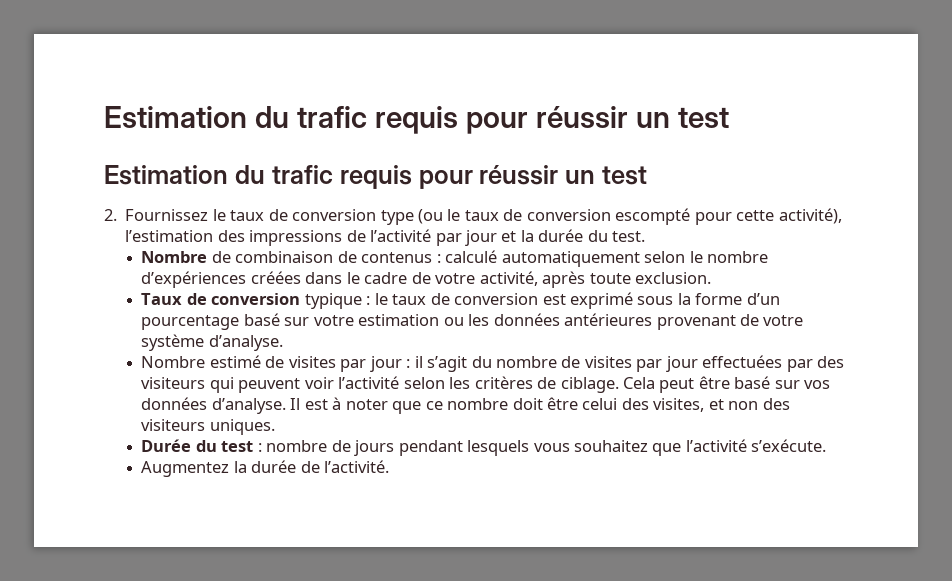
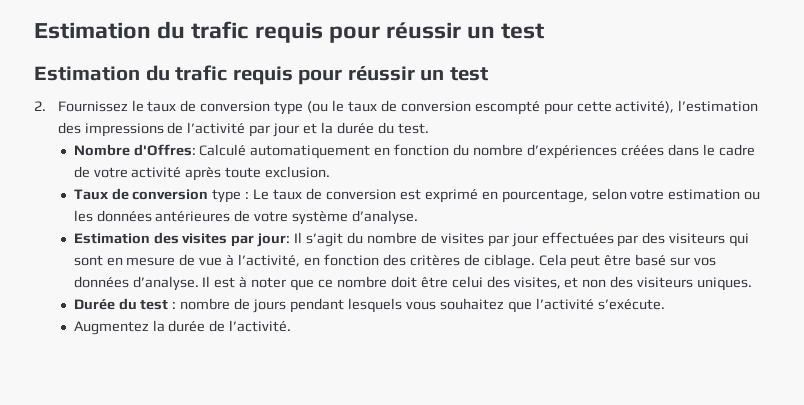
[211,250,703,267] de combinaison de contenus : calculé automatiquement selon le -> [133,144,470,159] d'Offres: Calculé automatiquement en fonction du
[479,271,538,286] activité, -> [131,167,182,178] activité
[304,293,388,309] typique : le -> [212,189,270,203] type : Le
[637,293,780,305] [141,313,310,330] sous la forme d’un pourcentage basé sur -> [481,188,627,203] en pourcentage, selon
[656,315,736,330] provenant -> (231, 216) none
[141,355,423,372] Nombre estimé de visites par jour : il -> [73,232,303,247] Estimation des visites par jour: Il
[238,376,471,393] peuvent voir l’activité selon les -> [73,254,406,267] sont en mesure de vue à l’activité, en fonction des

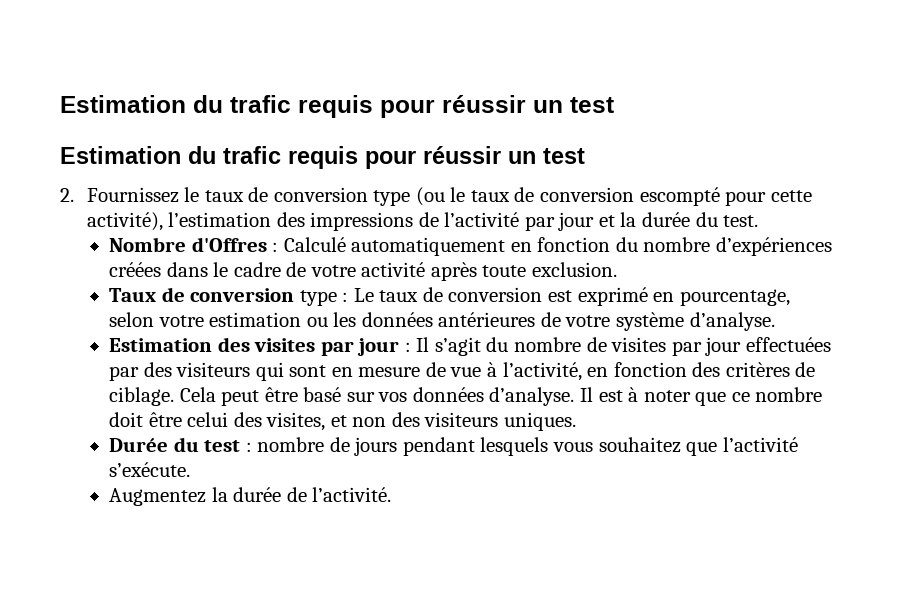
[133,144,196,156] d'Offres: -> [191,237,279,252] d'Offres :
[257,233,291,247] jour: -> [357,338,411,356] jour :

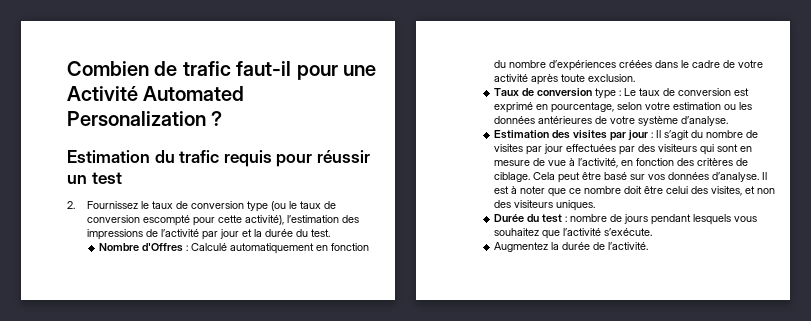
[60,95,614,118] Estimation du trafic requis pour réussir un test -> [67,61,376,80] [67,86,245,101] [67,111,223,126] Combien de trafic faut-il pour une Activité Automated Personalization ?

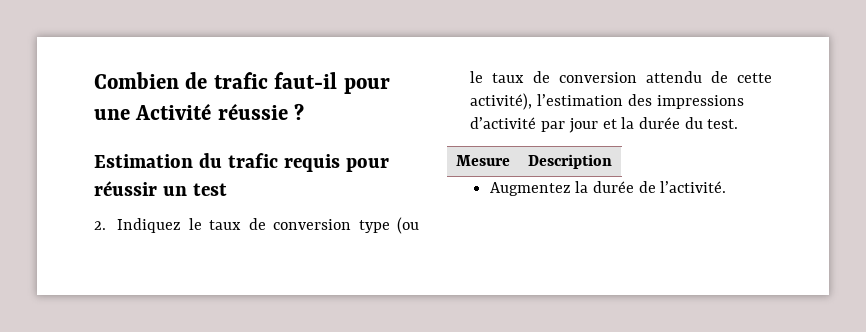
[143,86,245,101] [67,111,206,126] Automated Personalization -> [217,103,288,120] réussie
[86,201,138,209] Fournissez -> [117,218,182,233] Indiquez
[142,215,215,226] escompté pour -> [646,71,729,83] attendu de
[145,229,199,237] de l’activité -> [470,117,537,129] d’activité
[98,243,369,254] [493,60,763,71] [493,74,635,85] [493,88,749,99] [493,102,752,113] [493,116,728,126] [493,130,758,141] [493,144,752,155] [493,158,748,168] [493,172,767,183] [493,186,775,197] [493,200,595,211] [493,214,757,225] [493,228,652,239] // Nombre d'Offres : Calculé automatiquement en fonction du nombre d’expériences créées dans le cadre de votre activité après toute exclusion. // Taux de conversion type : Le taux de conversion est exprimé en pourcentage, selon votre estimation ou les données antérieures de votre système d’analyse. // Estimation des visites par jour : Il s’agit du nombre de visites par jour effectuées par des visiteurs qui sont en mesure de vue à l’activité, en fonction des critères de ciblage. Cela peut être basé sur vos données d’analyse. Il est à noter que ce nombre doit être celui des visites, et non des visiteurs uniques. // Durée du test : nombre de jours pendant lesquels vous souhaitez que l’activité s’exécute. -> [455,155,510,166] [527,154,612,169] // Mesure | Description

